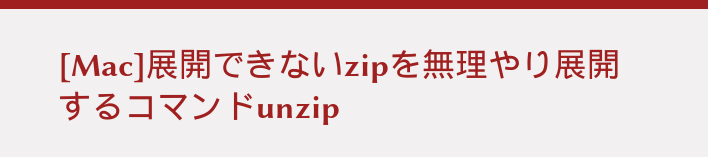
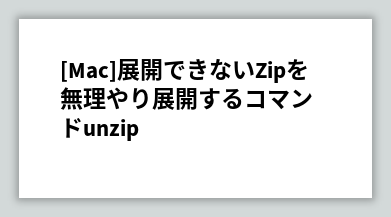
[344,54,389,83] zip -> [255,61,286,83] Zip

